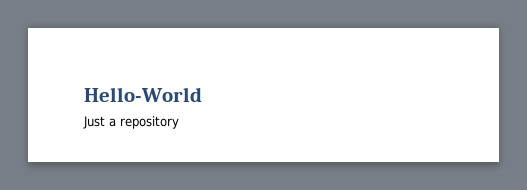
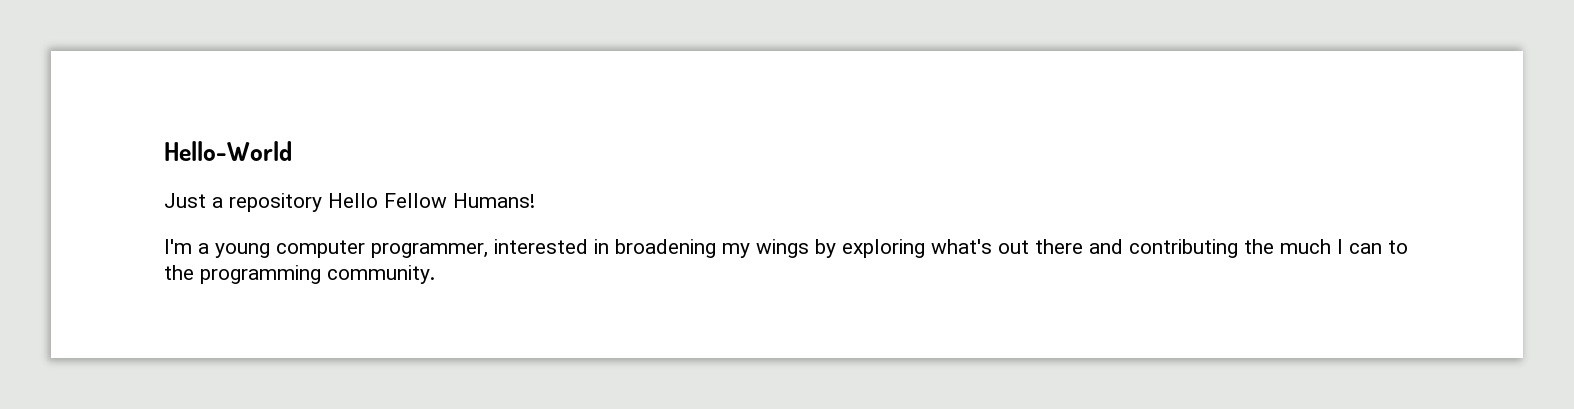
(179, 122) none -> [328,193,535,208] [164,239,1408,258] [164,265,435,284] Hello Fellow Humans! // I'm a young computer programmer, interested in broadening my wings by exploring what's out there and contributing the much I can to the programming community.

